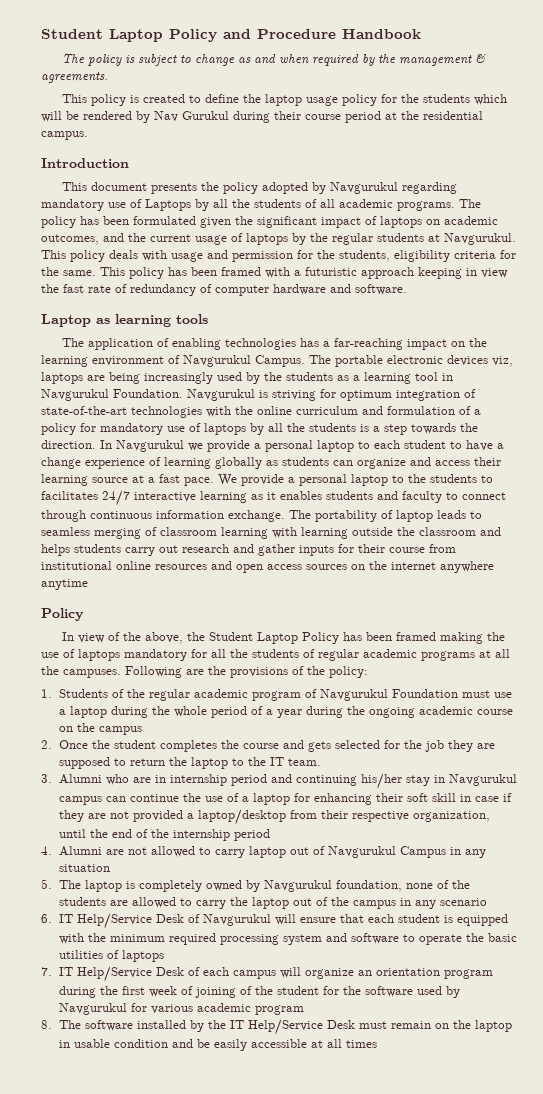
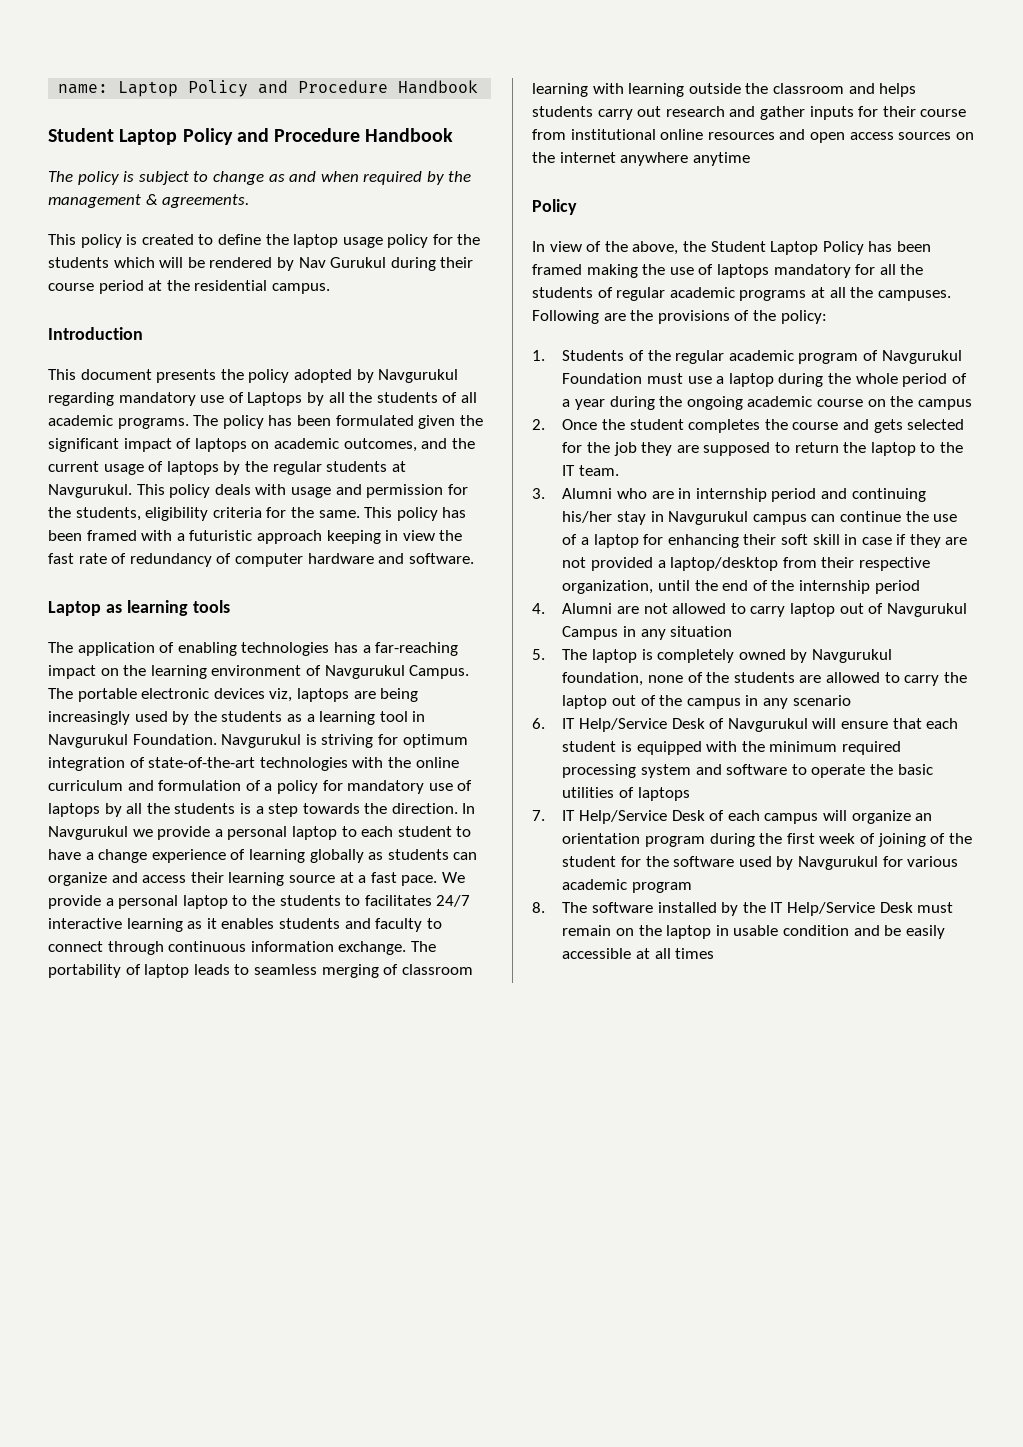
(41, 34) none -> [58,80,479,97] name: Laptop Policy and Procedure Handbook //

